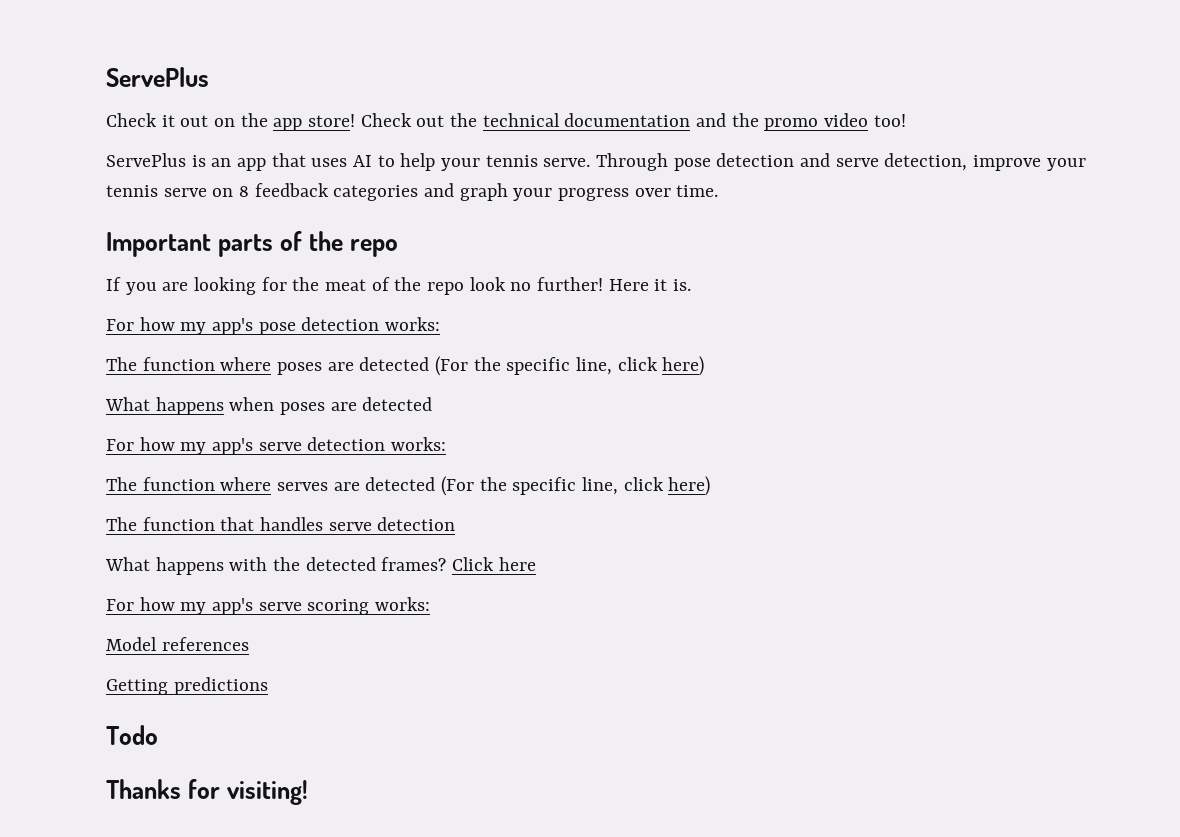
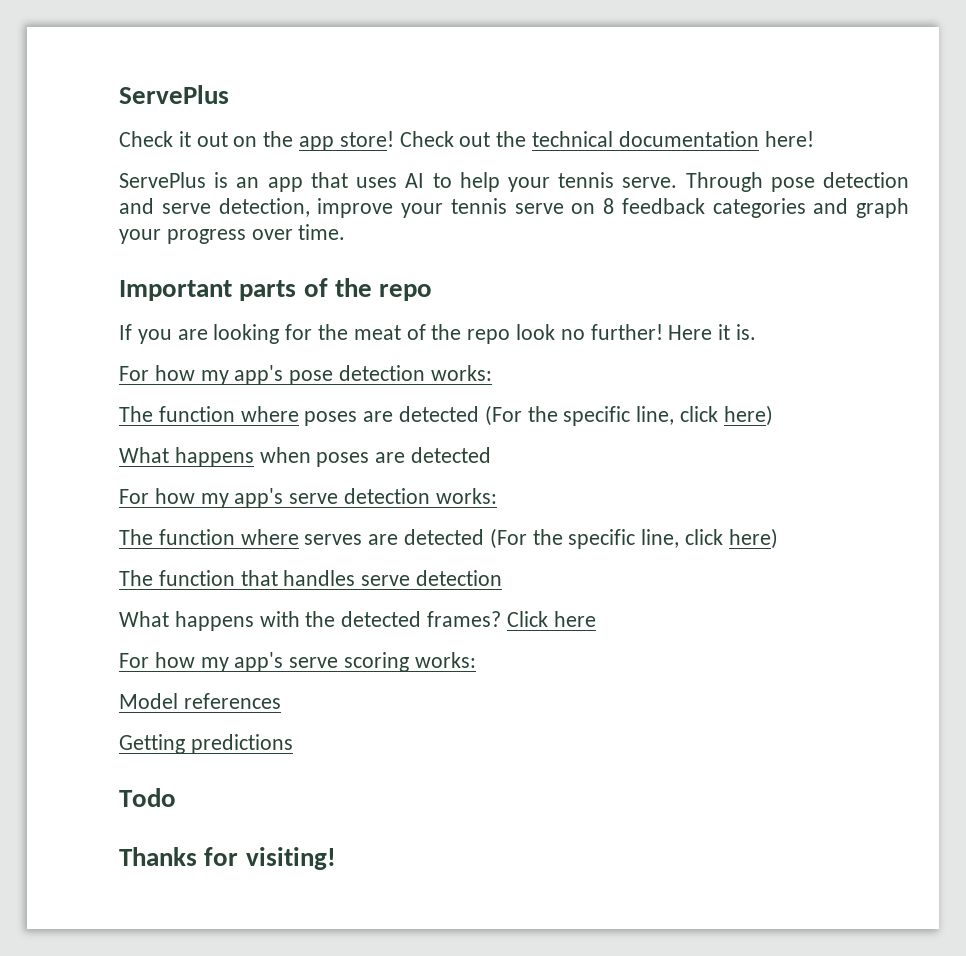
[696,113,906,131] and the promo video too! -> [764,131,814,147] here!

